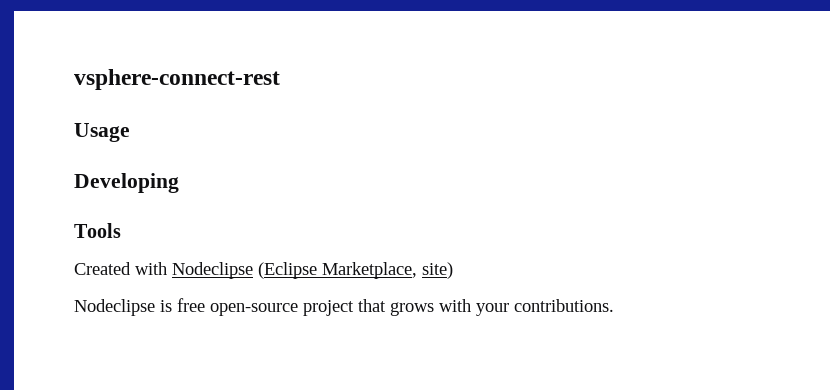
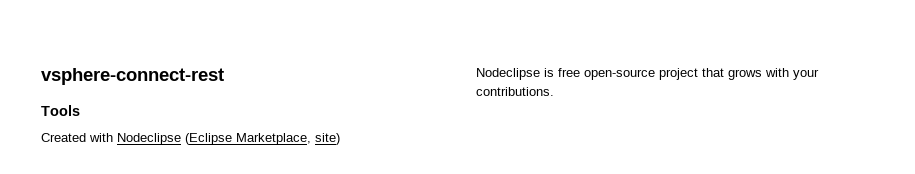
[74,123,130,142] [74,173,179,193] // Usage // Developing -> (224, 76) none

